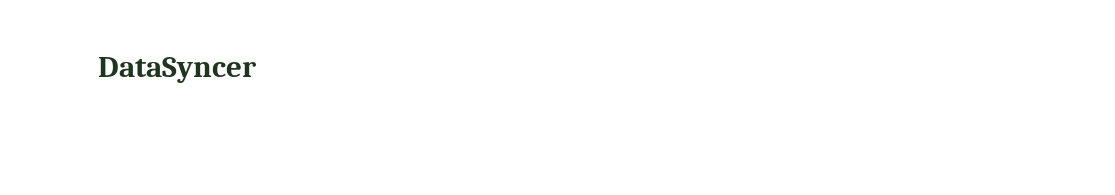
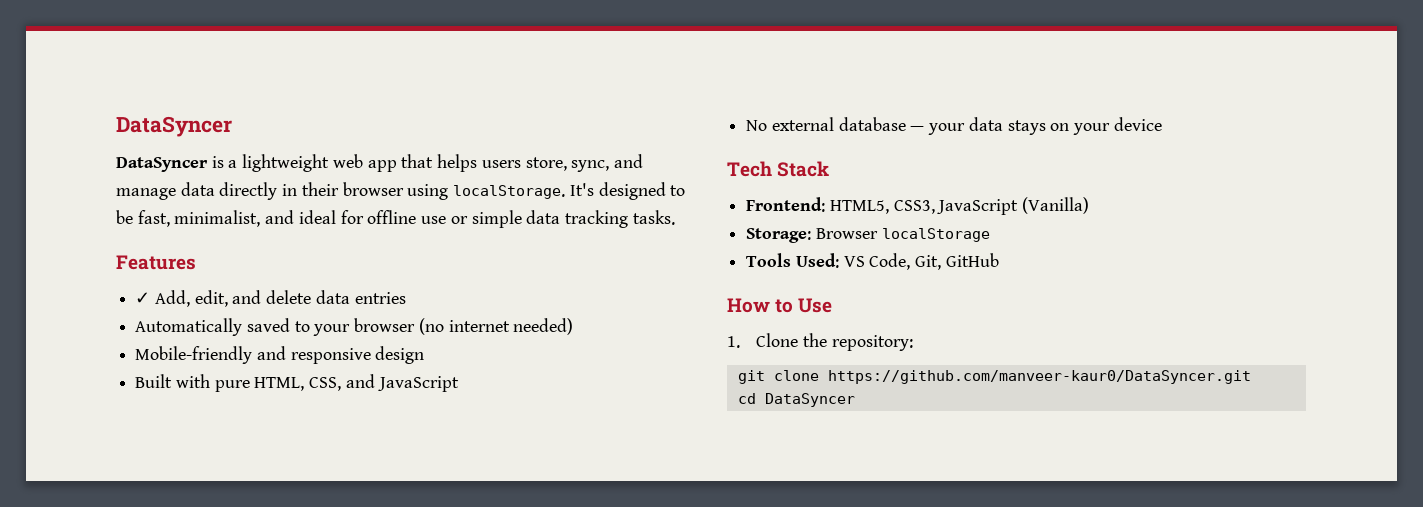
[98,57,257,83] DataSyncer -> [116,116,232,137] [116,154,643,172] [116,182,686,200] [116,210,675,228] [116,255,196,270] [135,290,406,307] [135,318,574,336] [135,346,425,364] [135,374,459,392] [746,117,1162,135] [727,161,830,177] [746,197,1090,215] [746,228,990,243] [746,253,999,270] [727,298,833,313] [727,333,913,351] [737,370,1251,384] [737,393,855,407] DataSyncer // DataSyncer is a lightweight web app that helps users store, sync, and manage data directly in their browser using localStorage. It's designed to be fast, minimalist, and ideal for offline use or simple data tracking tasks. // Features // ✓ Add, edit, and delete data entries // Automatically saved to your browser (no internet needed) // Mobile-friendly and responsive design // Built with pure HTML, CSS, and JavaScript // No external database — your data stays on your device // Tech Stack // Frontend: HTML5, CSS3, JavaScript (Vanilla) // Storage: Browser localStorage // Tools Used: VS Code, Git, GitHub // How to Use // 1. Clone the repository: // git clone https://github.com/manveer-kaur0/DataSyncer.git // cd DataSyncer

